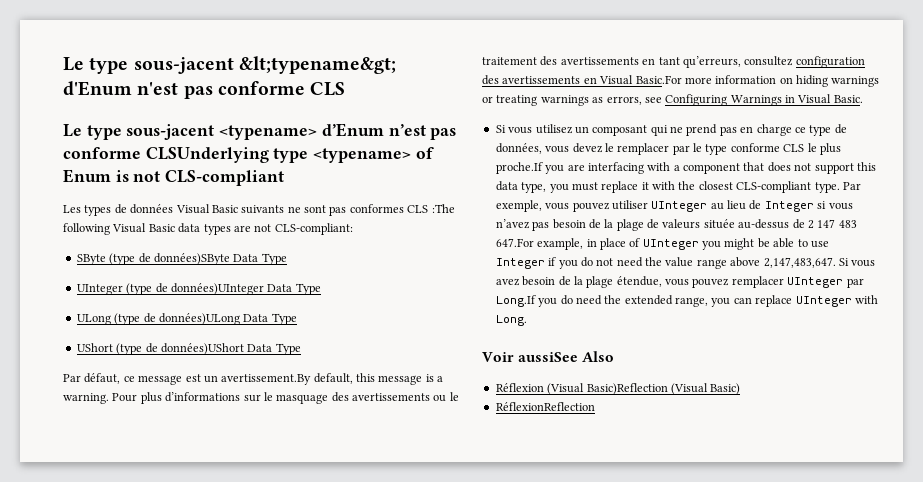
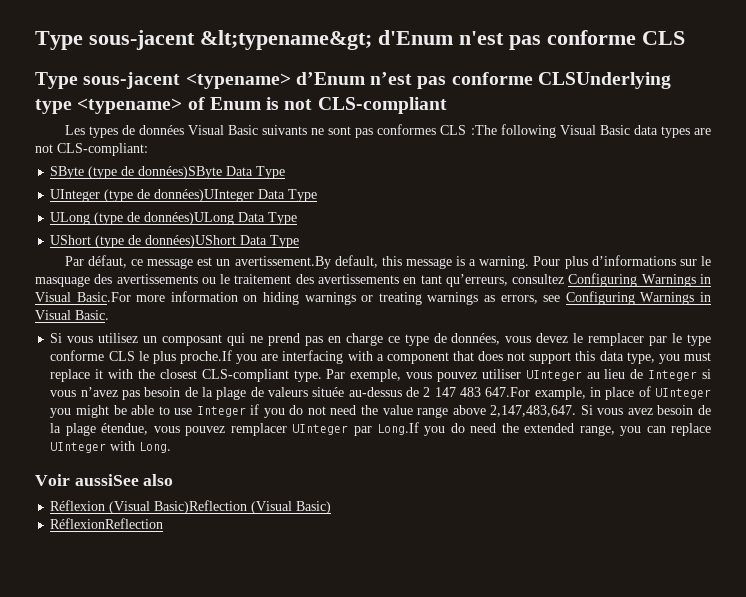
[63,57,129,74] Le type -> [35,31,83,50] Type
[63,124,122,140] Le type -> [35,72,78,89] Type
[795,56,865,68] [482,75,597,85] configuration des avertissements en -> [568,273,712,287] Configuring Warnings in
[582,351,615,362] Also -> [143,474,174,486] also

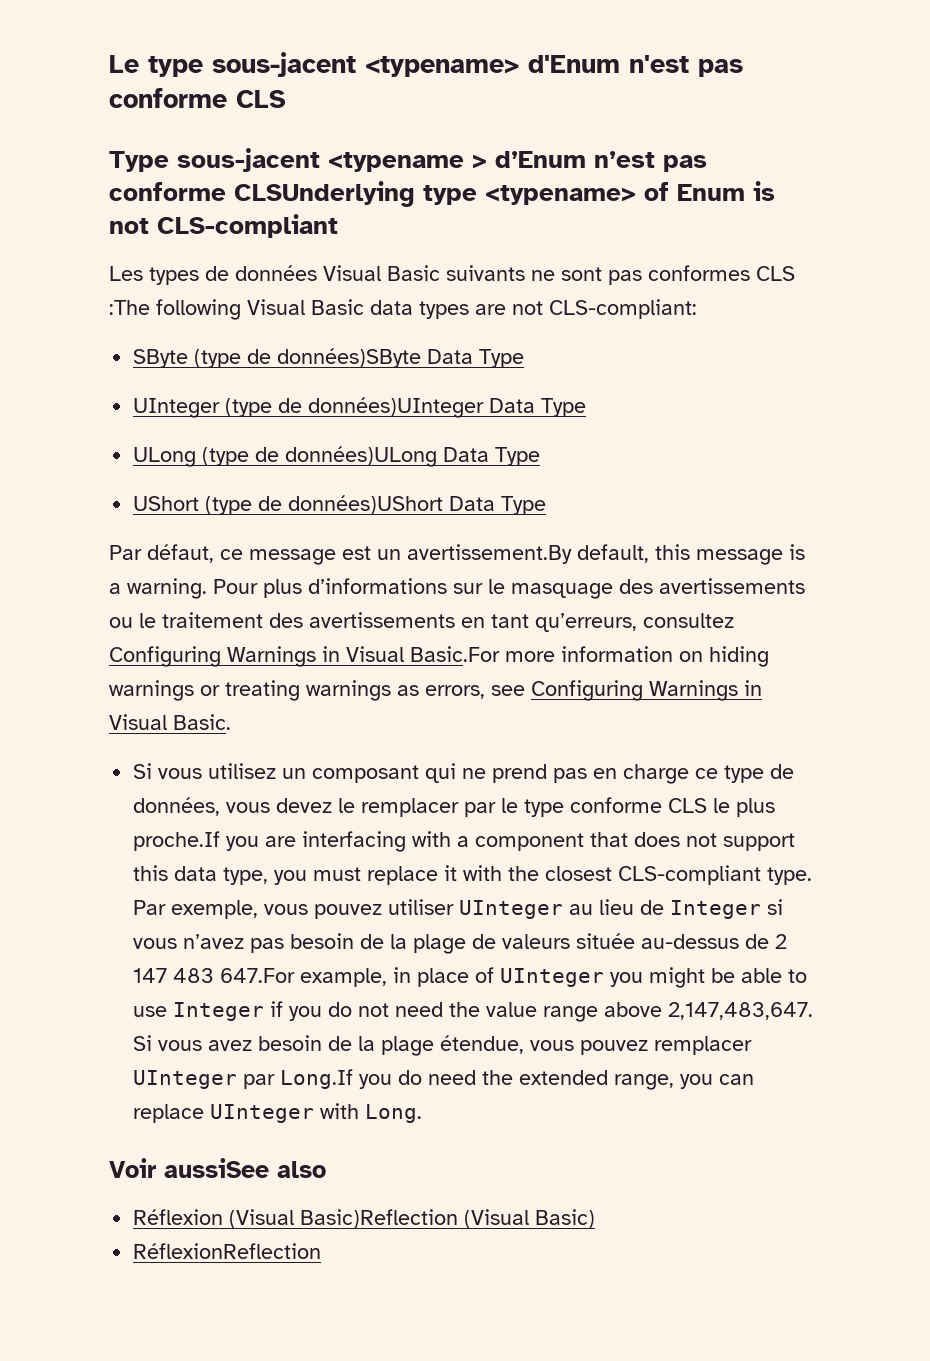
[35,30,372,50] Type sous-jacent &lt;typename&gt; -> [109,52,519,77] Le type sous-jacent <typename>
[185,73,291,89] <typename> -> [328,152,487,172] <typename >

